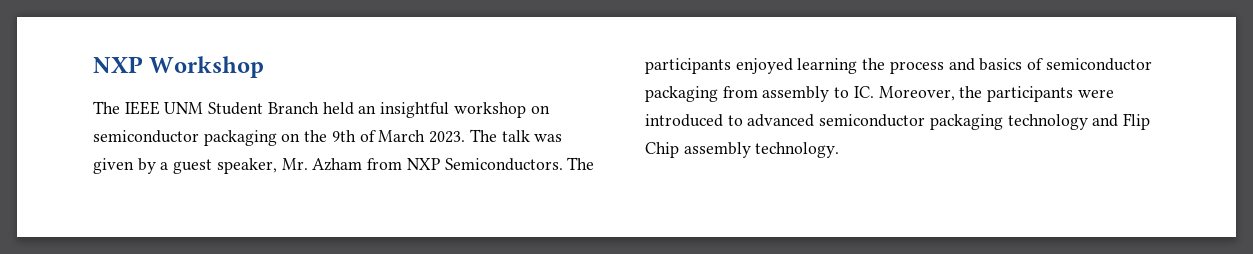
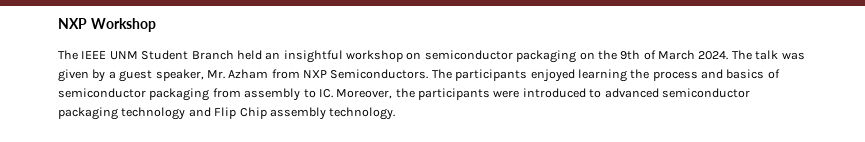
[429,131,466,143] 2023. -> [698,51,729,60] 2024.

